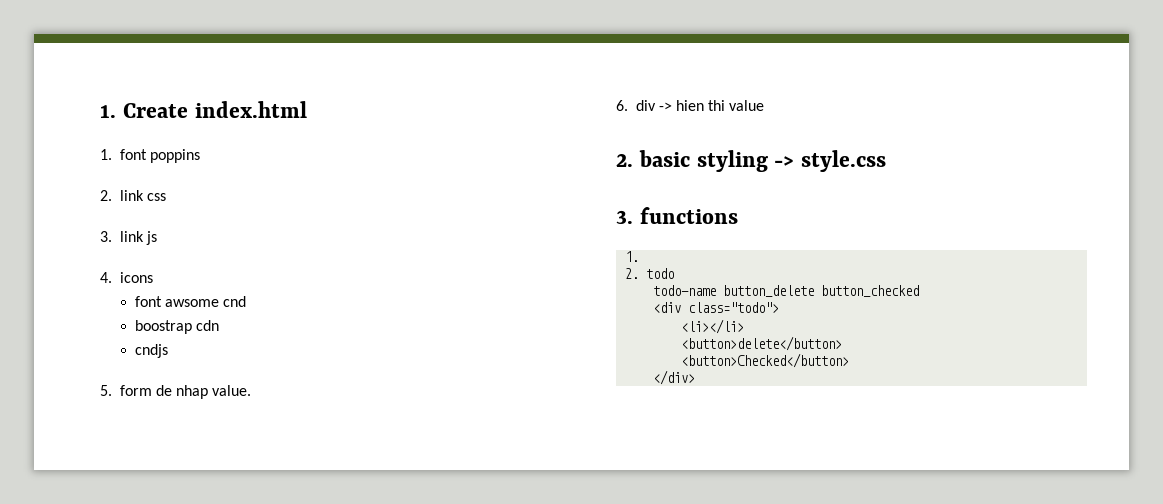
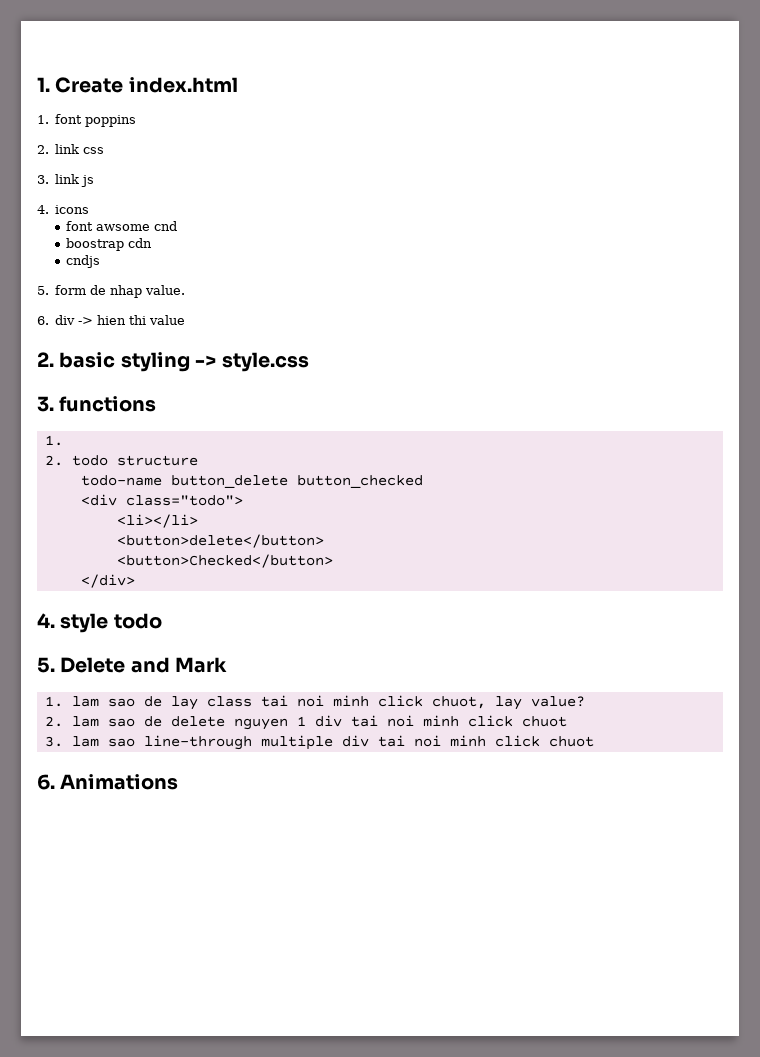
(675, 273) none -> [116,455,198,466] structure
(696, 377) none -> [37,613,162,633] [37,657,227,673] [44,695,585,710] [44,715,567,730] [44,735,594,750] [37,774,179,790] // 4. style todo // 5. Delete and Mark // 1. lam sao de lay class tai noi minh click chuot, lay value? // 2. lam sao de delete nguyen 1 div tai noi minh click chuot // 3. lam sao line-through multiple div tai noi minh click chuot // 6. Animations

